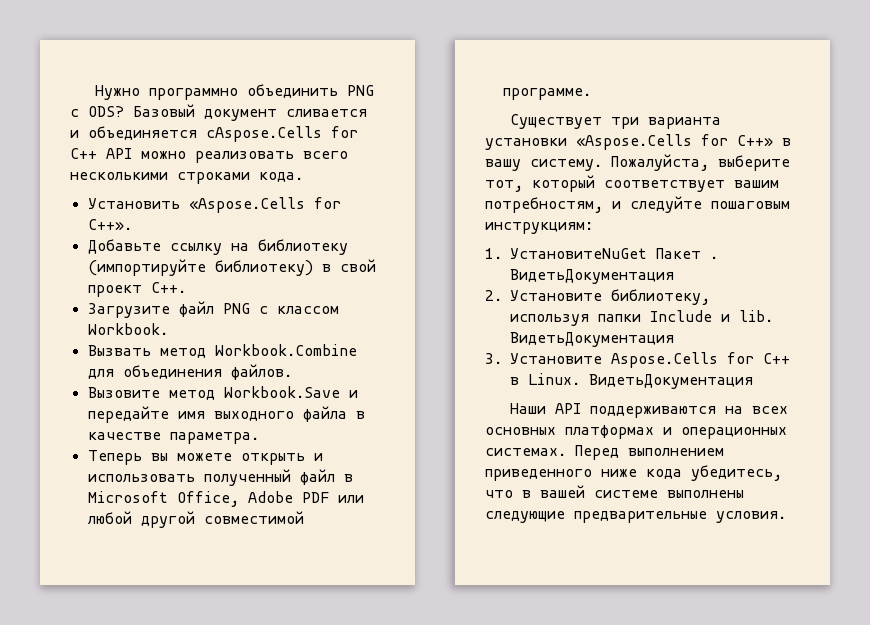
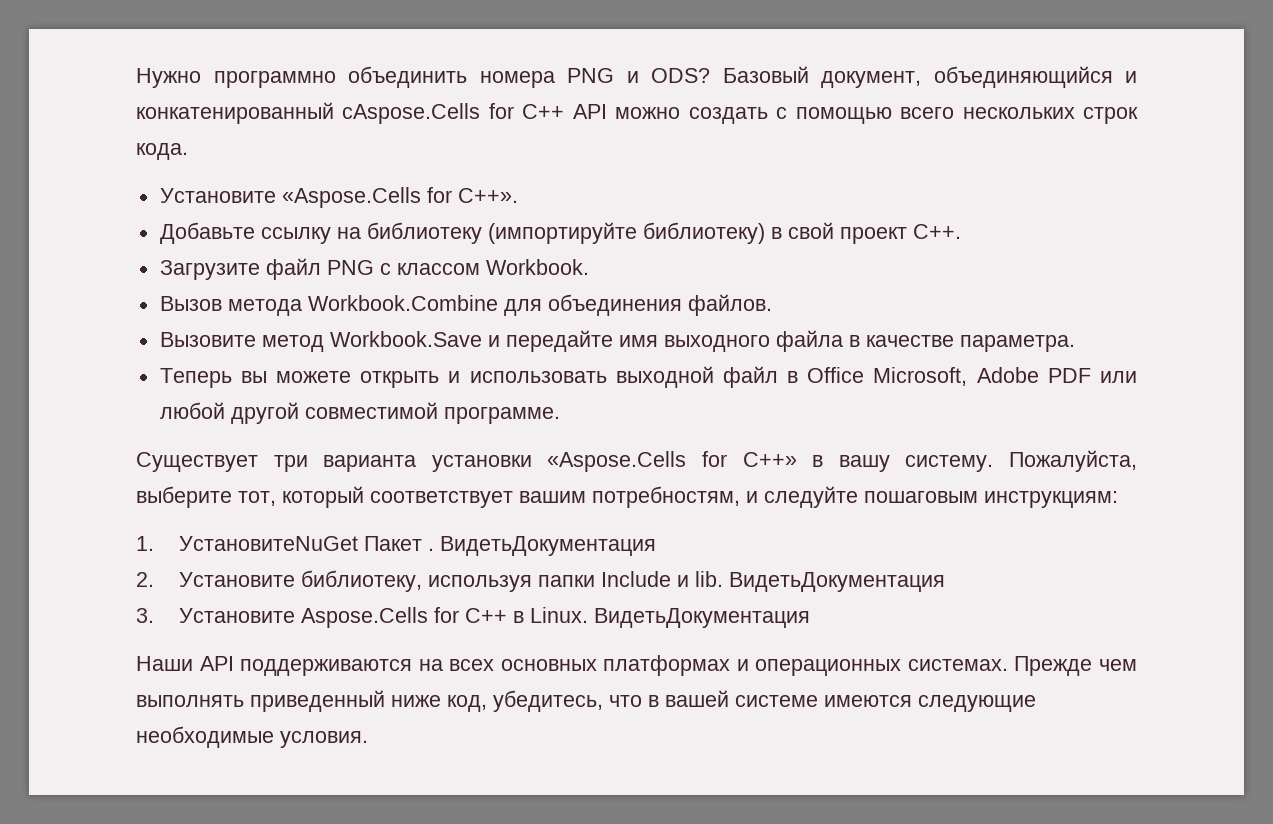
[346,85,374,96] [70,104,367,121] [70,126,197,140] PNG с ODS? Базовый документ сливается и объединяется -> [479,66,1137,88] [136,102,334,124] номера PNG и ODS? Базовый документ, объединяющийся и конкатенированный
[195,151,348,163] [70,172,250,184] реализовать всего несколькими строками -> [688,107,1139,124] создать с помощью всего нескольких строк
[87,198,180,209] Установить -> [159,188,276,203] Установите
[87,345,206,358] Вызвать метод -> [159,296,302,316] Вызов метода
[203,469,291,486] полученный -> [615,366,714,388] выходной
[87,491,239,507] Microsoft Office, -> [807,367,968,386] Office Microsoft,
[575,445,724,460] [485,469,682,481] Перед выполнением приведенного ниже кода -> [1014,656,1137,676] [136,690,487,712] Прежде чем выполнять приведенный ниже код,
[667,490,744,499] [485,511,707,523] выполнены следующие предварительные -> [824,695,1036,712] [136,726,274,748] имеются следующие необходимые

